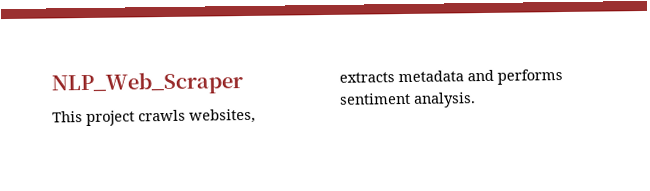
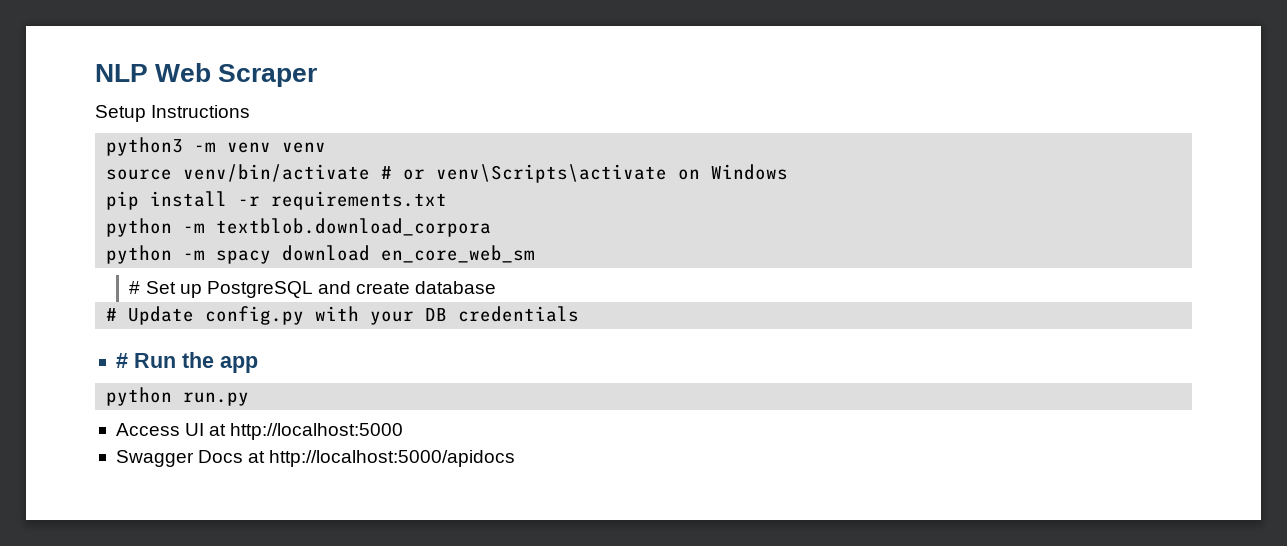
[51,71,243,96] [52,108,256,127] [339,69,563,85] [339,92,476,108] NLP_Web_Scraper // This project crawls websites, extracts metadata and performs sentiment analysis. -> [95,63,318,87] [95,105,251,122] [106,137,327,156] [106,164,789,183] [106,191,448,210] [106,218,492,237] [106,245,536,264] [129,281,497,298] [106,306,580,325] [115,352,258,373] [106,387,250,406] [115,423,404,440] [115,450,516,467] NLP Web Scraper // Setup Instructions // python3 -m venv venv // source venv/bin/activate # or venv\Scripts\activate on Windows // pip install -r requirements.txt // python -m textblob.download_corpora // python -m spacy download en_core_web_sm // # Set up PostgreSQL and create database // # Update config.py with your DB credentials // # Run the app // python run.py // Access UI at http://localhost:5000 // Swagger Docs at http://localhost:5000/apidocs

